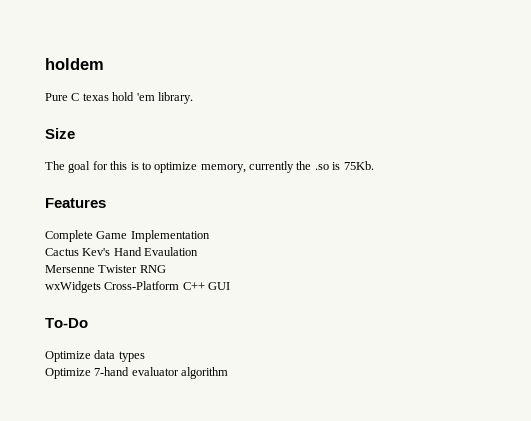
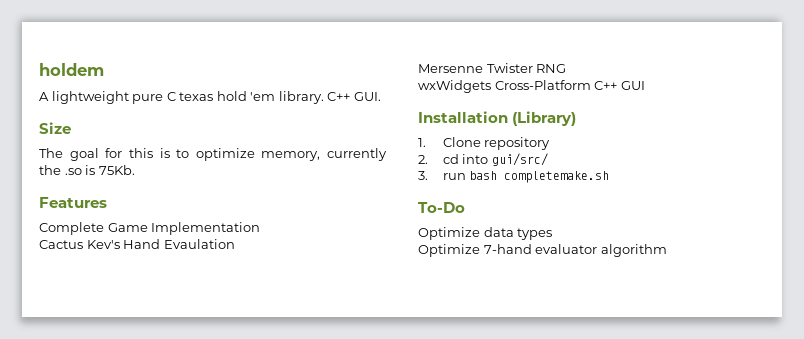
[45,93,68,101] Pure -> [39,91,164,104] A lightweight pure
(193, 98) none -> [327,92,381,101] C++ GUI.
(231, 286) none -> [418,111,577,126] [418,137,551,150] [418,153,548,166] [418,171,610,183] // Installation (Library) // 1. Clone repository // 2. cd into gui/src/ // 3. run bash completemake.sh

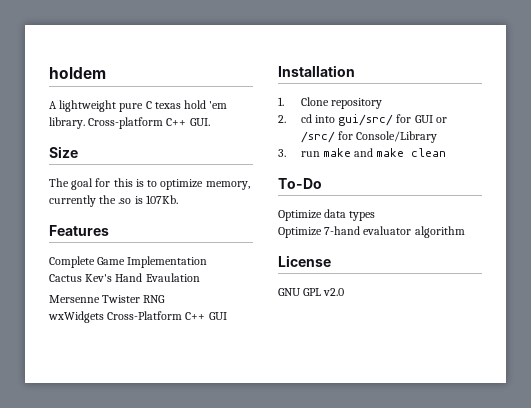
(324, 97) none -> [88,117,164,129] Cross-platform
[98,165,135,175] 75Kb. -> [145,195,178,204] 107Kb.
[512,111,577,126] (Library) -> (355, 71) none
[418,171,610,183] // 3. run bash completemake.sh -> [396,114,447,123] [300,131,438,143] [278,148,447,157] for GUI or /src/ for Console/Library // 3. run make and make clean
(667, 250) none -> [278,255,331,267] [278,288,345,296] // License // GNU GPL v2.0

